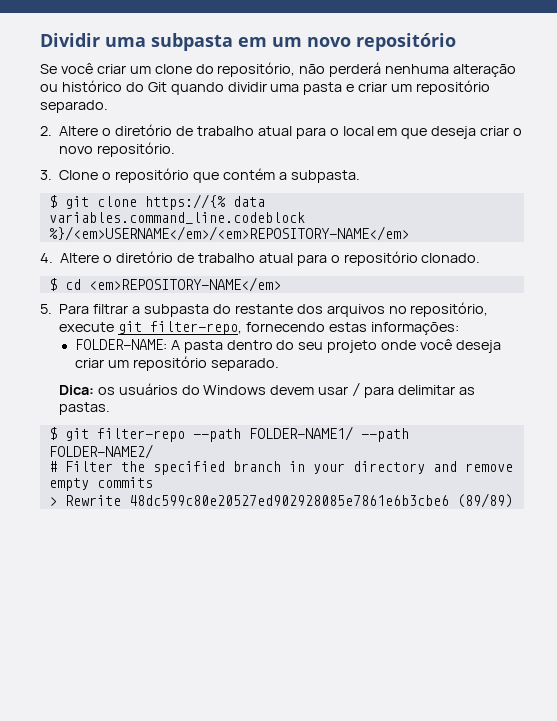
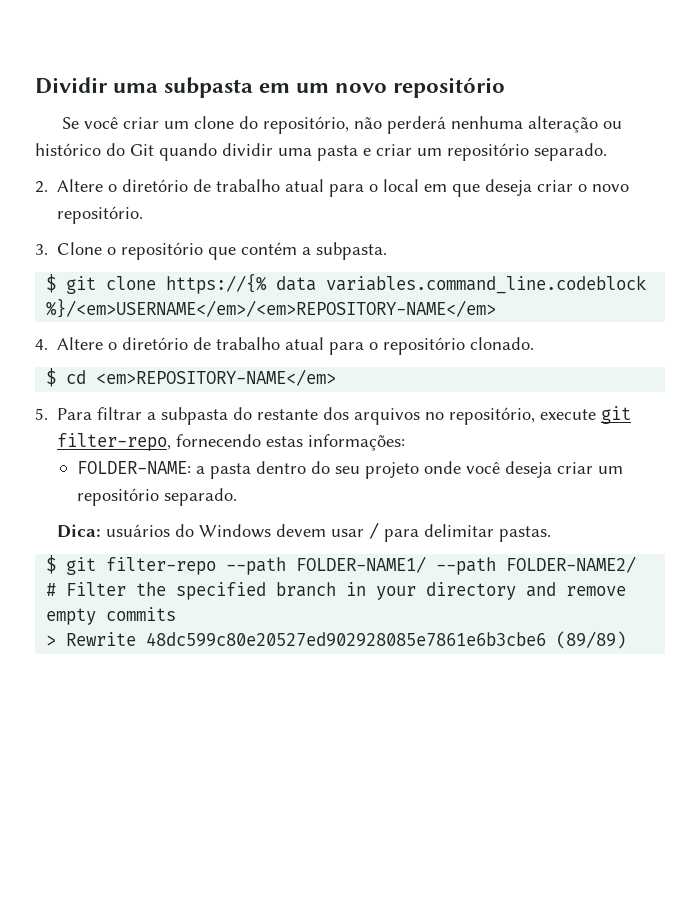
[170,340,180,350] A -> [196,466,206,474] a
[97,387,115,395] os -> (101, 531) none
[458,387,475,395] as -> (494, 530) none

